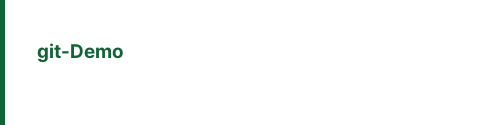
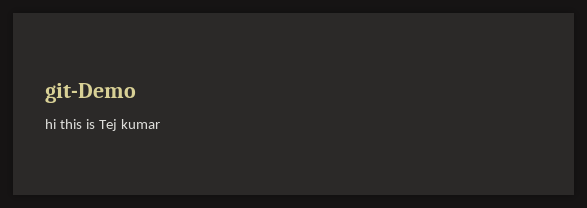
(124, 53) none -> [45,119,160,131] // hi this is Tej kumar

